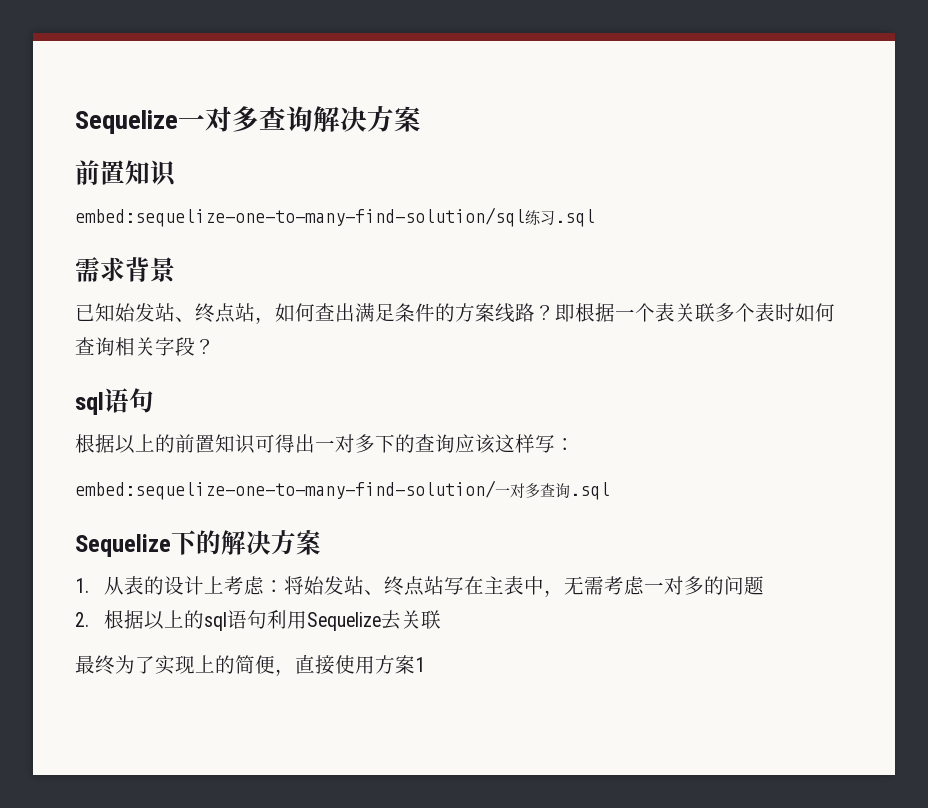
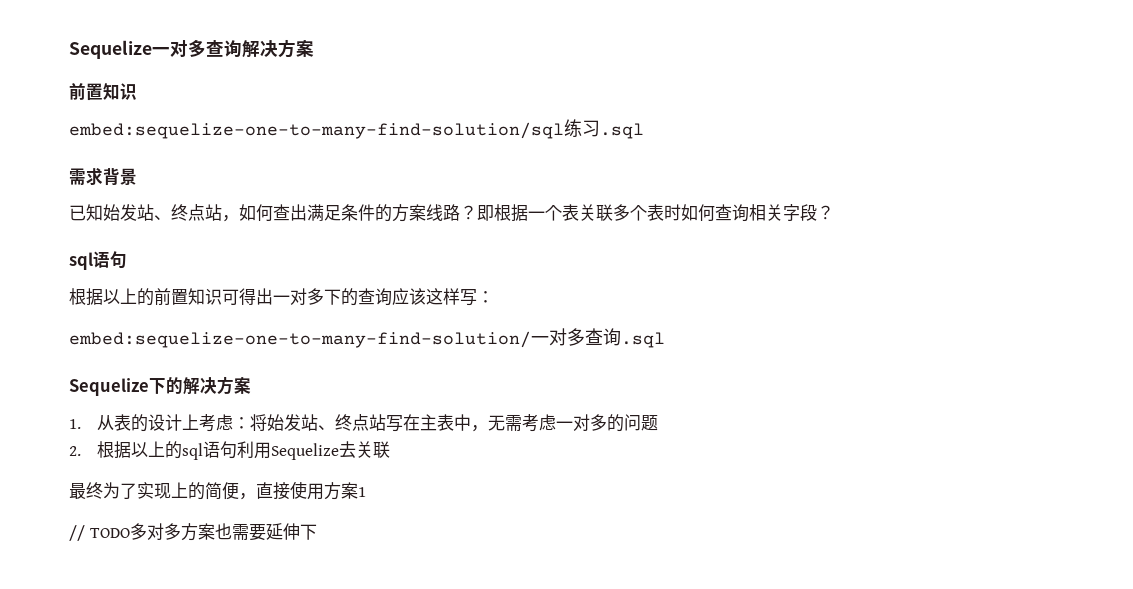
(425, 664) none -> [69,523,317,541] // // TODO多对多方案也需要延伸下

